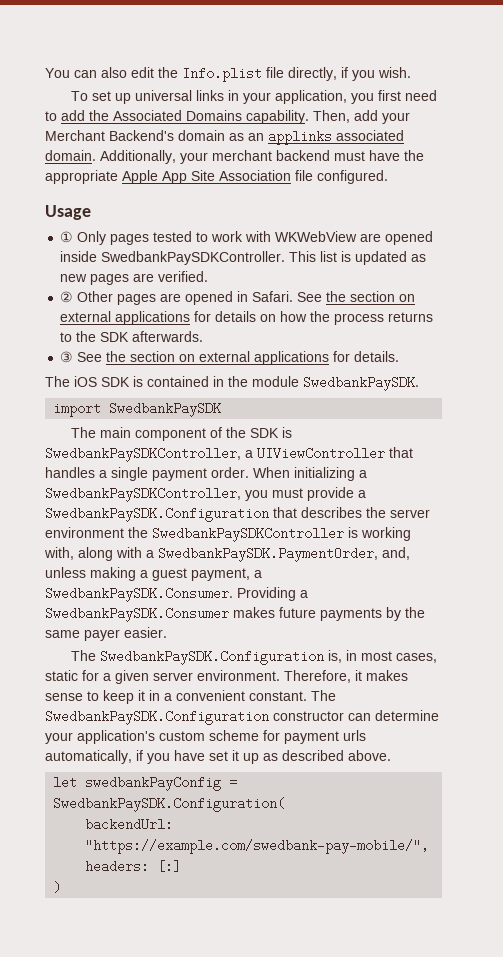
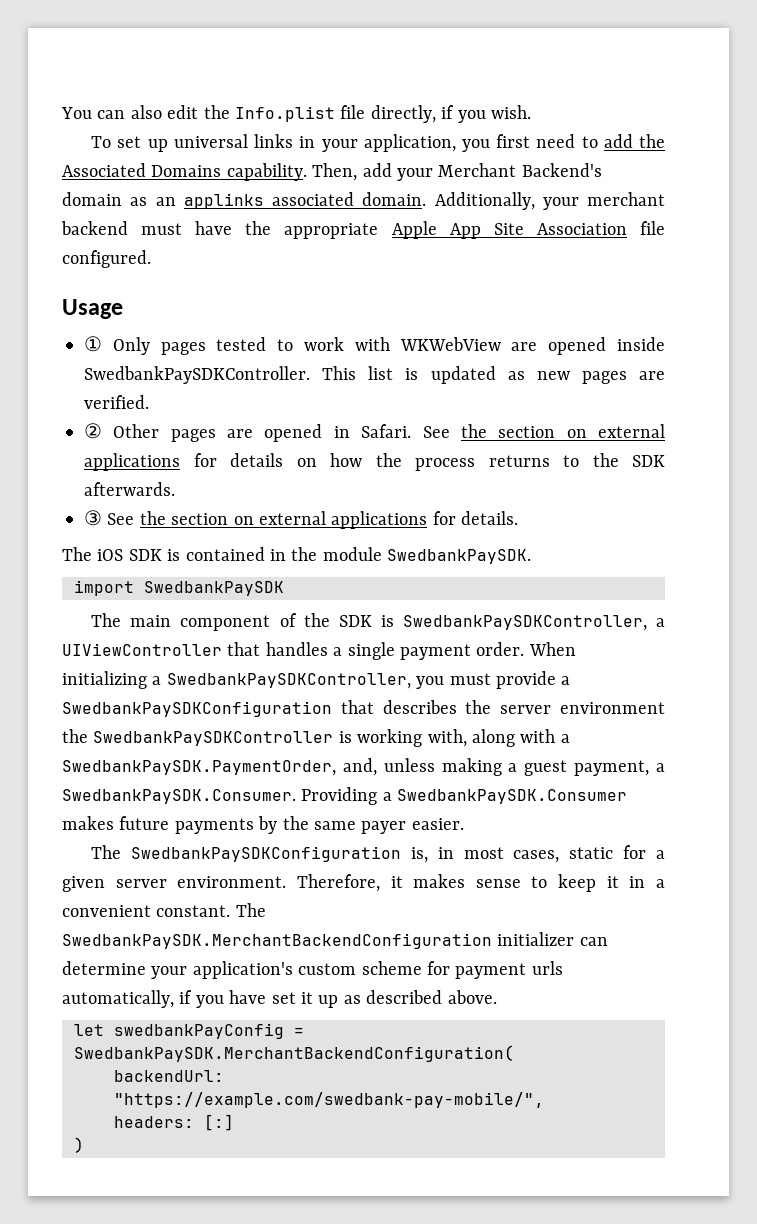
[45,507,269,522] SwedbankPaySDK.Configuration -> [62,701,332,717] SwedbankPaySDKConfiguration
[100,650,325,665] SwedbankPaySDK.Configuration -> [131,846,402,862] SwedbankPaySDKConfiguration
[45,710,344,725] SwedbankPaySDK.Configuration constructor -> [62,932,575,949] SwedbankPaySDK.MerchantBackendConfiguration initializer
[53,797,286,812] SwedbankPaySDK.Configuration( -> [74,1045,514,1062] SwedbankPaySDK.MerchantBackendConfiguration(

